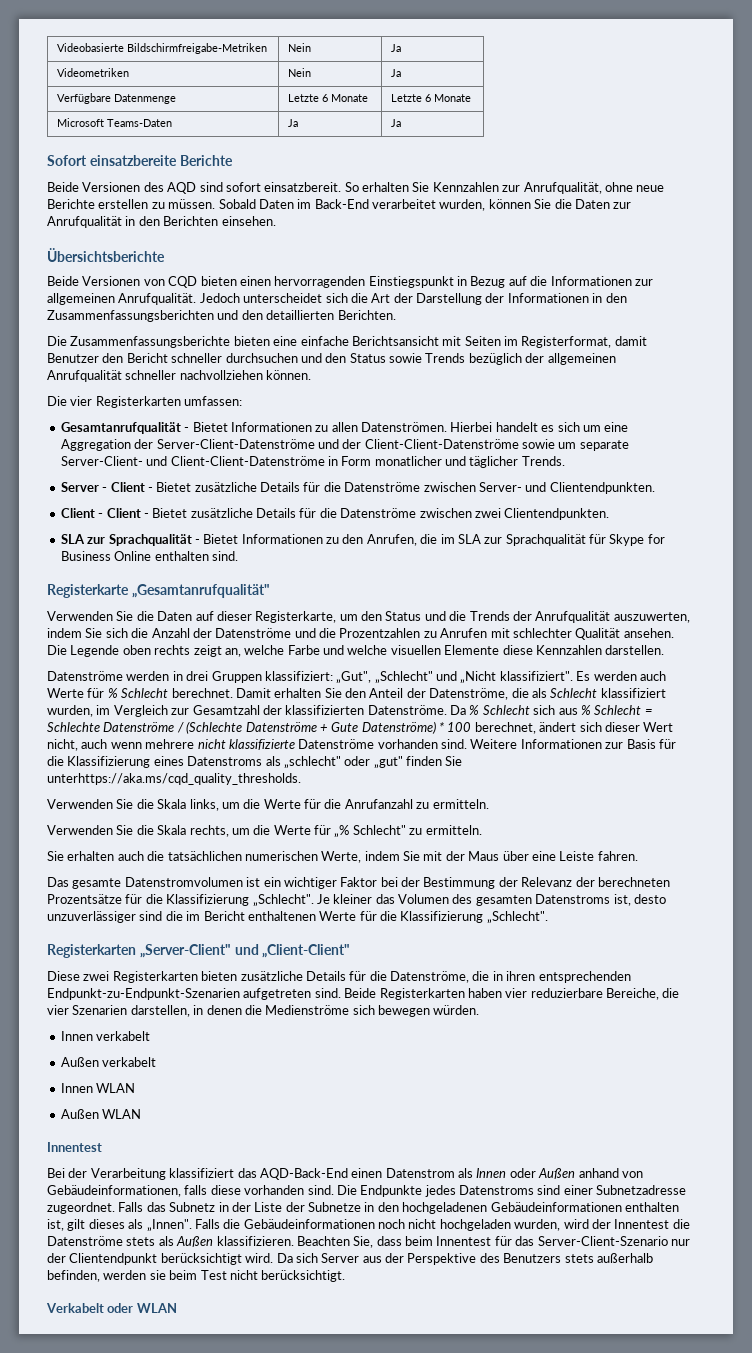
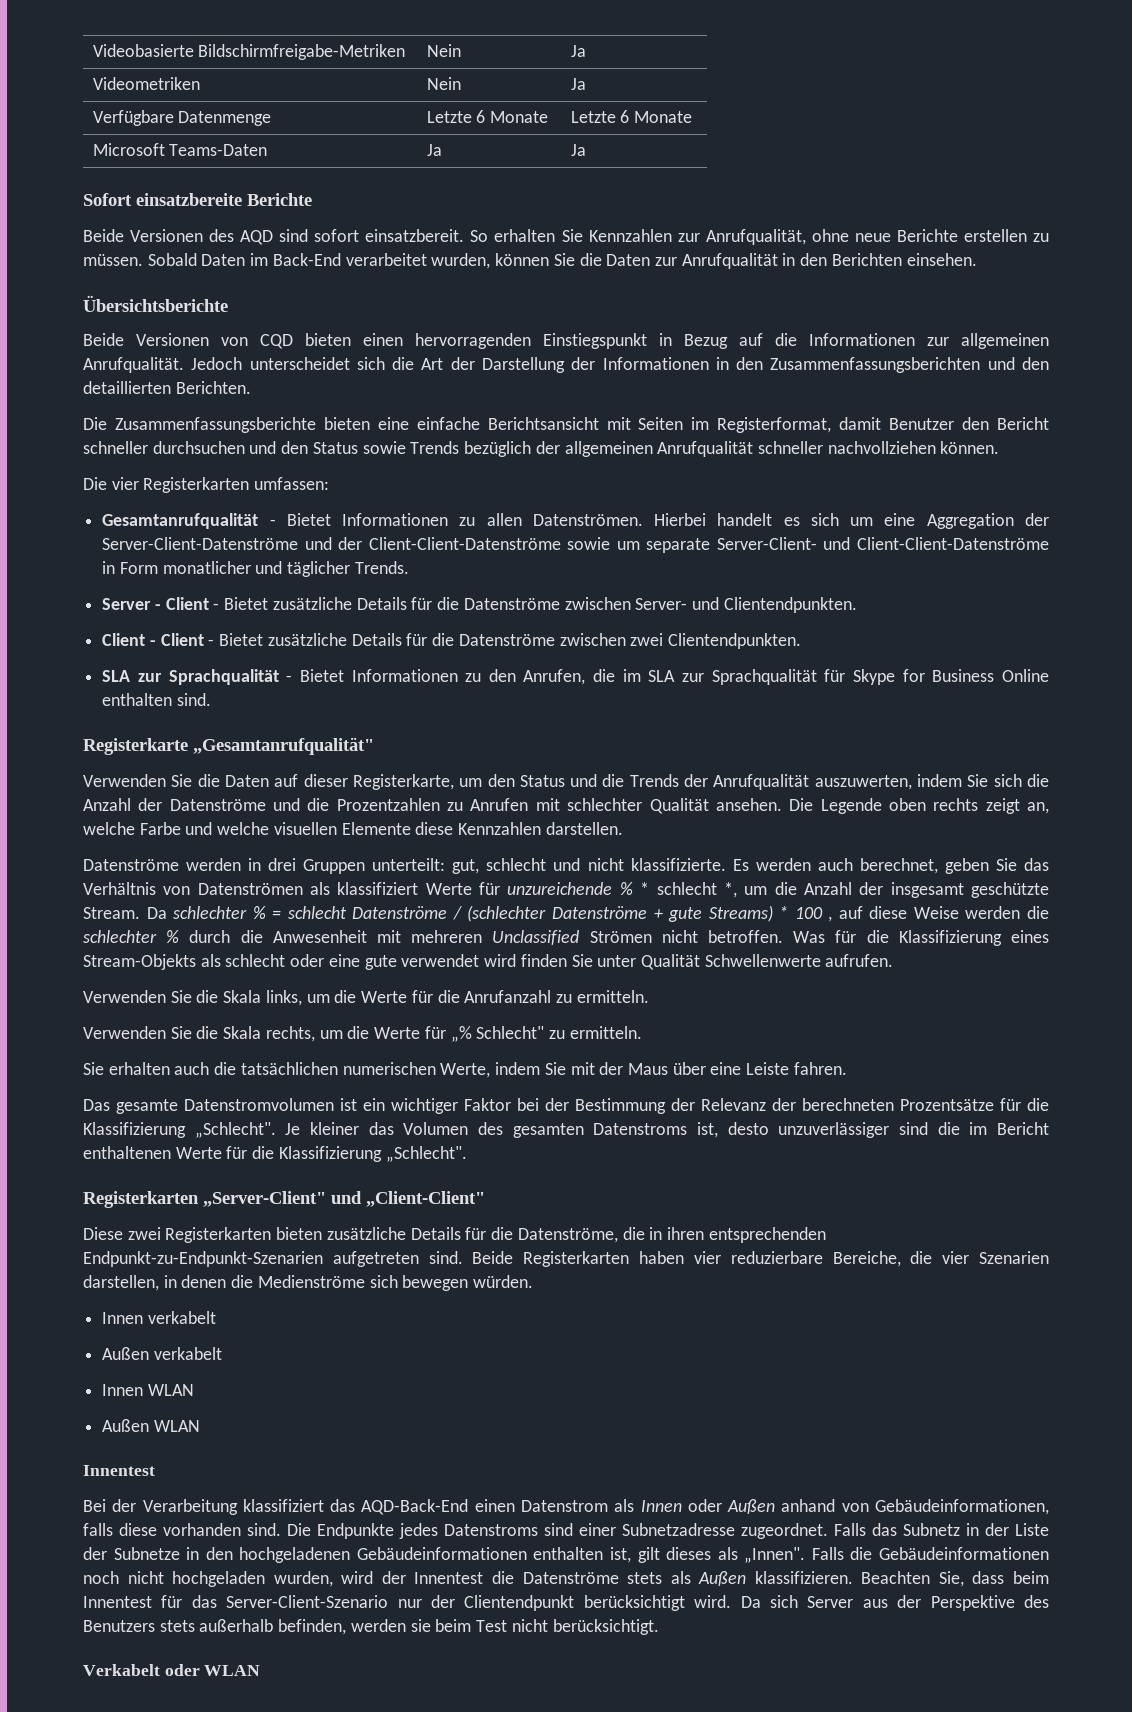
[264,671,666,684] [47,688,666,700] [47,705,653,717] [47,722,100,732] klassifiziert: „Gut", „Schlecht" und „Nicht klassifiziert". Es werden auch Werte für % Schlecht berechnet. Damit erhalten Sie den Anteil der Datenströme, die als Schlecht klassifiziert wurden, im Vergleich zur Gesamtzahl der klassifizierten Datenströme. Da % Schlecht sich aus % Schlecht = Schlechte -> [372,858,1049,874] [83,882,1050,898] [83,906,347,919] unterteilt: gut, schlecht und nicht klassifizierte. Es werden auch berechnet, geben Sie das Verhältnis von Datenströmen als klassifiziert Werte für unzureichende % * schlecht *, um die Anzahl der insgesamt geschützte Stream. Da schlechter % = schlecht
[186,721,243,734] (Schlechte -> [467,905,547,922] (schlechter
[331,721,674,734] [47,739,676,751] [47,756,463,769] [47,773,301,785] Gute Datenströme) * 100 berechnet, ändert sich dieser Wert nicht, auch wenn mehrere nicht klassifizierte Datenströme vorhanden sind. Weitere Informationen zur Basis für die Klassifizierung eines Datenstroms als „schlecht" oder „gut" finden Sie unterhttps://aka.ms/cqd_quality_thresholds. -> [668,905,1049,922] [83,930,1050,946] [83,954,894,970] gute Streams) * 100 , auf diese Weise werden die schlechter % durch die Anwesenheit mit mehreren Unclassified Strömen nicht betroffen. Was für die Klassifizierung eines Stream-Objekts als schlecht oder eine gute verwendet wird finden Sie unter Qualität Schwellenwerte aufrufen.

